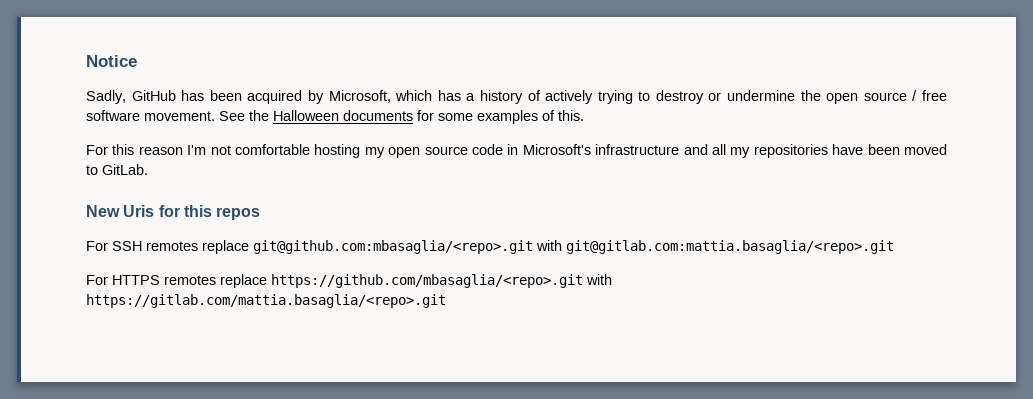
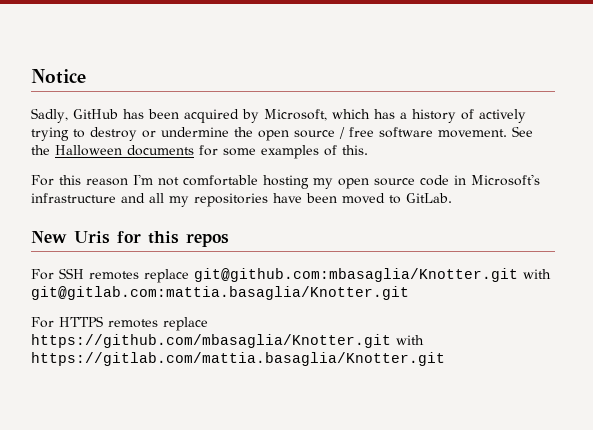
[253,240,894,254] git@github.com:mbasaglia/<repo>.git with git@gitlab.com:mattia.basaglia/<repo>.git -> [194,268,551,282] [31,286,409,300] git@github.com:mbasaglia/Knotter.git with git@gitlab.com:mattia.basaglia/Knotter.git
[271,274,612,288] [86,294,446,308] https://github.com/mbasaglia/<repo>.git with https://gitlab.com/mattia.basaglia/<repo>.git -> [31,334,424,348] [31,352,445,366] https://github.com/mbasaglia/Knotter.git with https://gitlab.com/mattia.basaglia/Knotter.git

